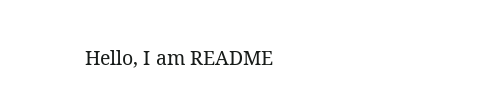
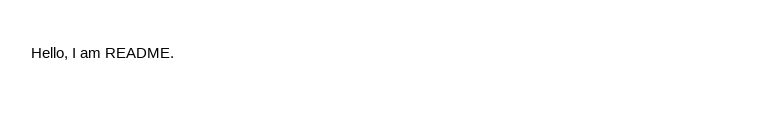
[189,51,273,65] README -> [105,48,175,58] README.

